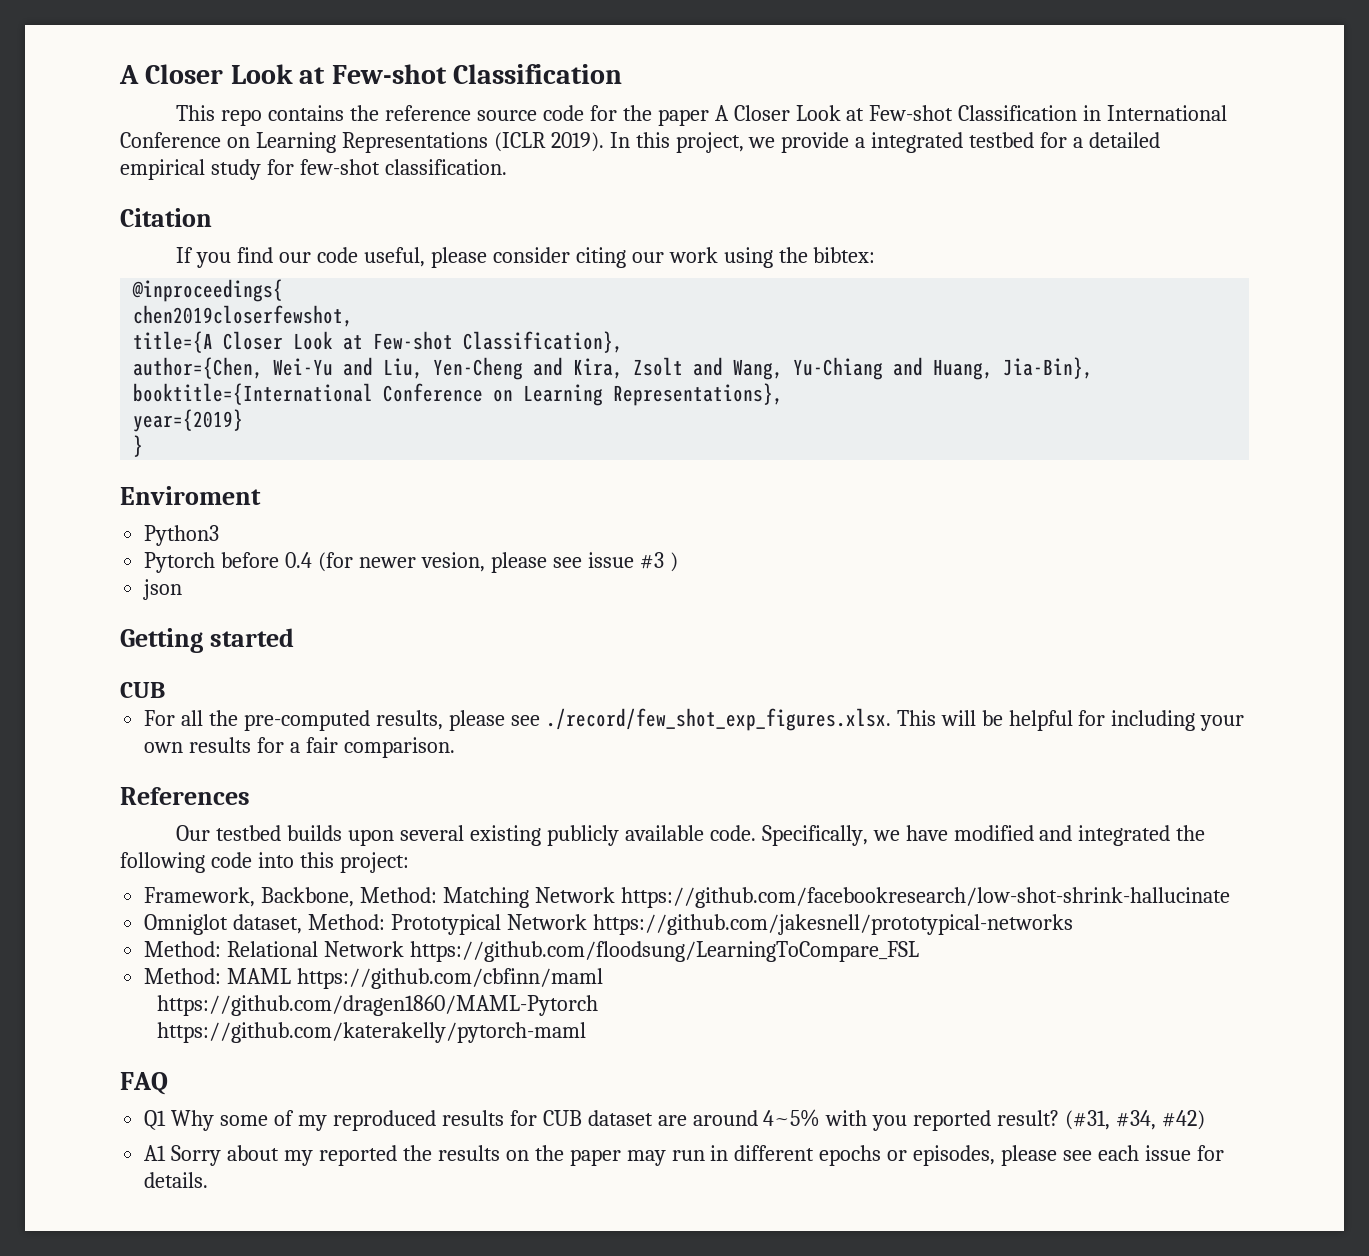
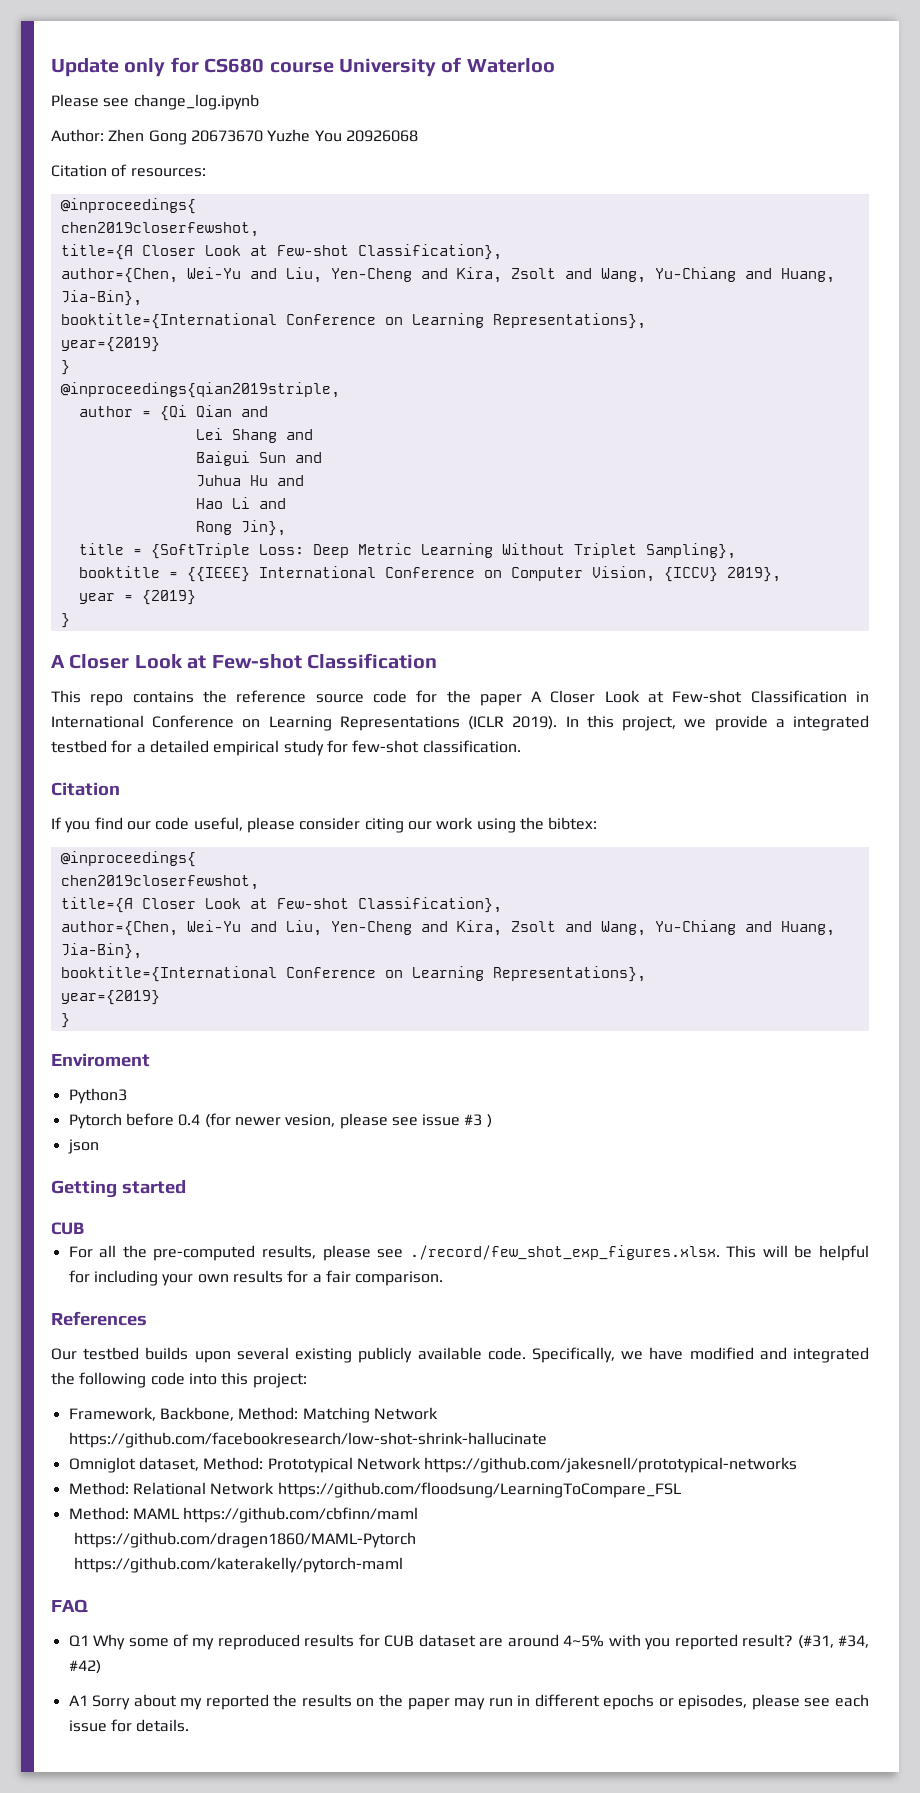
(119, 74) none -> [51,57,555,77] [51,94,259,110] [51,129,418,145] [51,164,206,177] [60,198,196,214] [60,222,259,237] [60,244,502,260] [60,267,835,283] [60,290,142,306] [60,313,646,329] [60,337,160,352] [60,360,70,375] [60,382,340,398] [78,405,268,421] [195,428,313,443] [195,451,322,466] [195,475,304,487] [195,497,286,509] [195,520,286,536] [78,543,736,559] [78,566,781,582] [78,590,196,605] [60,613,70,628] Update only for CS680 course University of Waterloo // Please see change_log.ipynb // Author: Zhen Gong 20673670 Yuzhe You 20926068 // Citation of resources: // @inproceedings{ // chen2019closerfewshot, // title={A Closer Look at Few-shot Classification}, // author={Chen, Wei-Yu and Liu, Yen-Cheng and Kira, Zsolt and Wang, Yu-Chiang and Huang, Jia-Bin}, // booktitle={International Conference on Learning Representations}, // year={2019} // } // @inproceedings{qian2019striple, // author = {Qi Qian and // Lei Shang and // Baigui Sun and // Juhua Hu and // Hao Li and // Rong Jin}, // title = {SoftTriple Loss: Deep Metric Learning Without Triplet Sampling}, // booktitle = {{IEEE} International Conference on Computer Vision, {ICCV} 2019}, // year = {2019} // } //

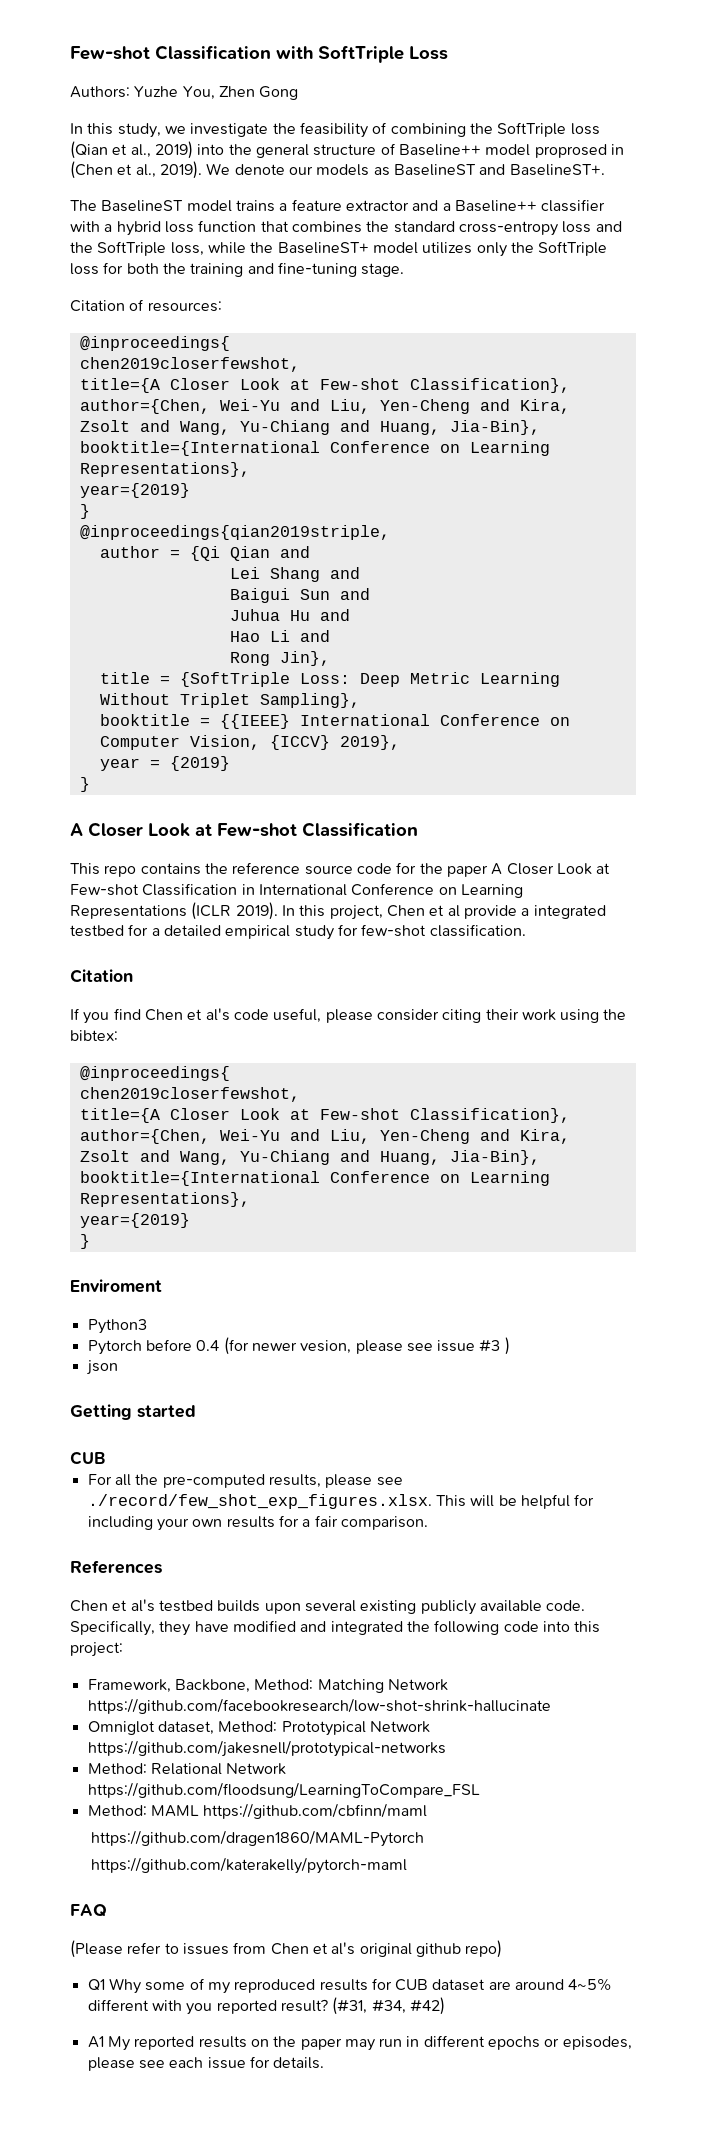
[51,57,555,77] [51,94,259,110] [51,129,418,145] Update only for CS680 course University of Waterloo // Please see change_log.ipynb // Author: Zhen Gong 20673670 Yuzhe You 20926068 -> [70,45,448,63] [70,86,299,100] [70,122,600,138] [70,141,624,159] [70,161,605,179] [70,199,606,212] [70,220,622,236] [70,241,608,257] [70,262,405,277] Few-shot Classification with SoftTriple Loss // Authors: Yuzhe You, Zhen Gong // In this study, we investigate the feasibility of combining the SoftTriple loss (Qian et al., 2019) into the general structure of Baseline++ model proprosed in (Chen et al., 2019). We denote our models as BaselineST and BaselineST+. // The BaselineST model trains a feature extractor and a Baseline++ classifier with a hybrid loss function that combines the standard cross-entropy loss and the SoftTriple loss, while the BaselineST+ model utilizes only the SoftTriple loss for both the training and fine-tuning stage.
[684,719,707,728] we -> [386,905,460,917] Chen et al
[126,821,151,830] our -> [144,1008,230,1021] Chen et al's
[407,821,432,830] our -> [485,1009,519,1020] their
[51,1348,77,1360] Our -> [70,1599,155,1612] Chen et al's
[621,1351,644,1360] we -> [159,1621,191,1636] they
(88, 1606) none -> [70,1940,503,1958] // (Please refer to issues from Chen et al's original github repo)
(605, 1641) none -> [87,1999,149,2011] different
[92,1694,298,1710] Sorry about my reported the -> [107,2036,195,2051] My reported

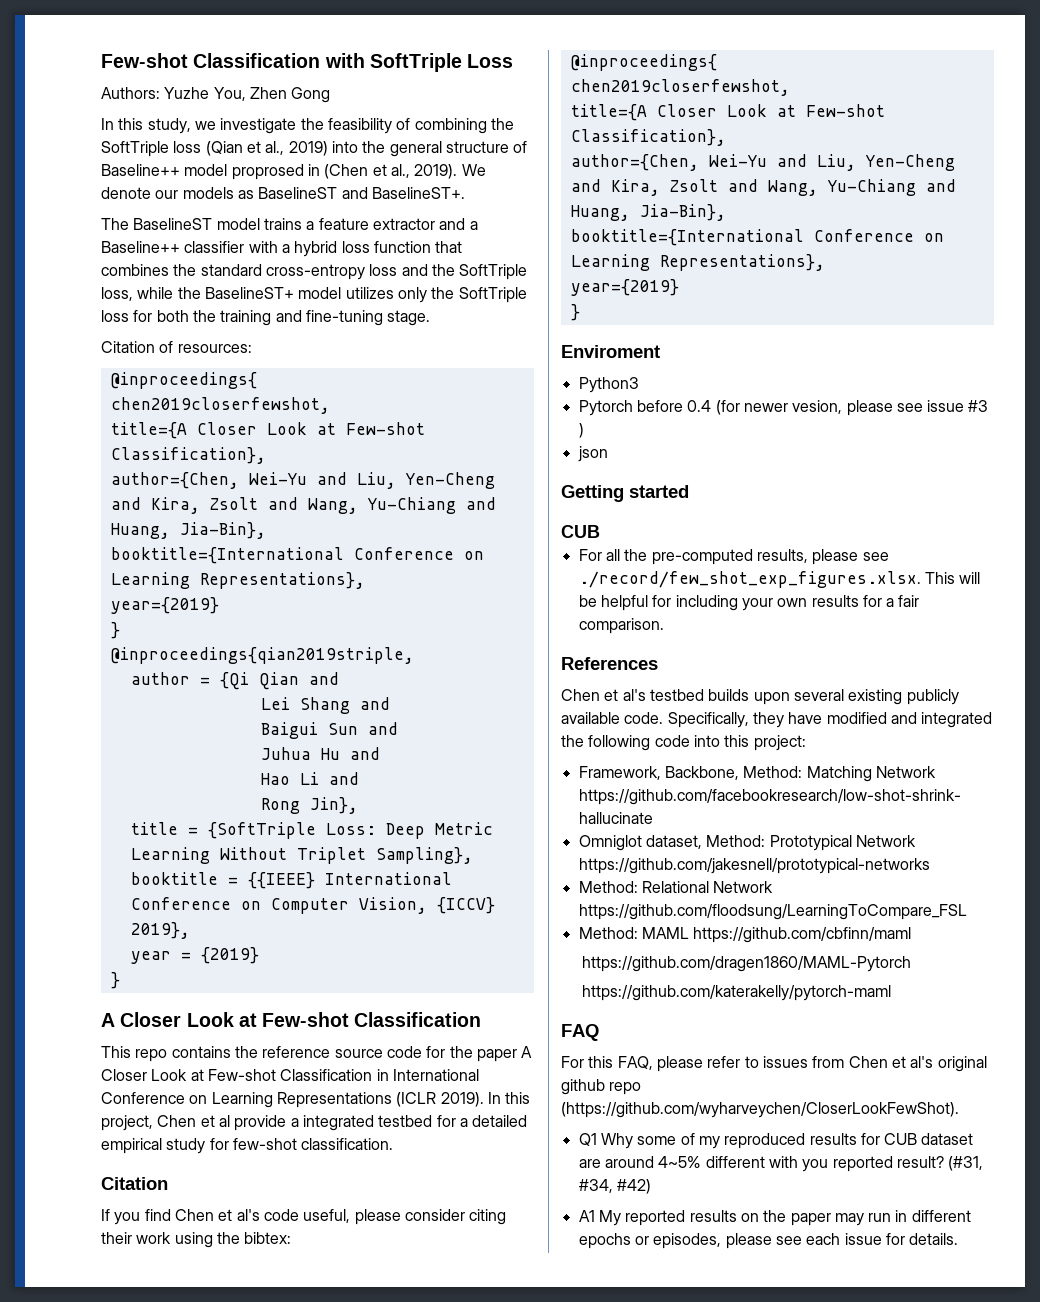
[70,1940,123,1958] (Please -> [561,1056,703,1072] For this FAQ, please
[465,1940,503,1958] repo) -> [609,1082,642,1095] [561,1102,959,1118] repo (https://github.com/wyharveychen/CloserLookFewShot).

